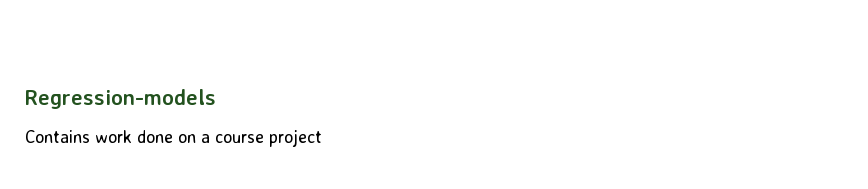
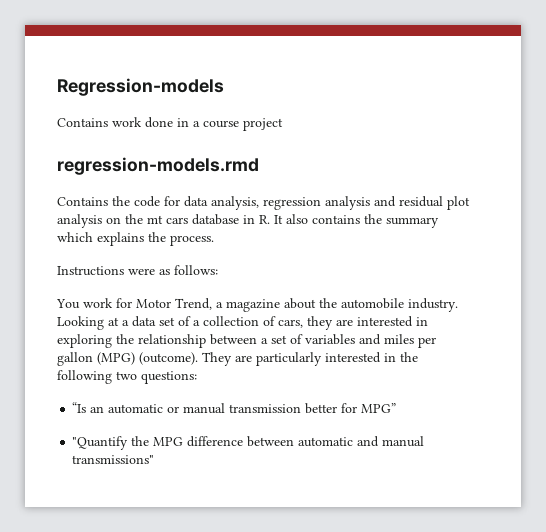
[178,134,196,143] on -> [177,118,189,127] in
(322, 138) none -> [57,157,259,175] [57,196,470,210] [57,214,439,228] [57,232,214,246] [57,265,218,276] [56,298,458,312] [57,316,428,330] [57,334,436,348] [57,352,418,366] [57,370,197,384] [72,402,397,414] [72,436,425,450] [72,455,155,464] // regression-models.rmd // Contains the code for data analysis, regression analysis and residual plot analysis on the mt cars database in R. It also contains the summary which explains the process. // Instructions were as follows: // You work for Motor Trend, a magazine about the automobile industry. Looking at a data set of a collection of cars, they are interested in exploring the relationship between a set of variables and miles per gallon (MPG) (outcome). They are particularly interested in the following two questions: // “Is an automatic or manual transmission better for MPG” // "Quantify the MPG difference between automatic and manual transmissions"

